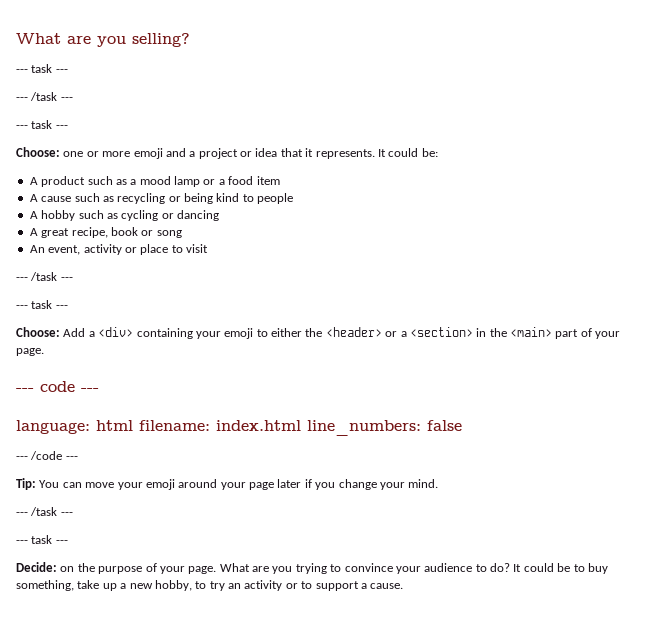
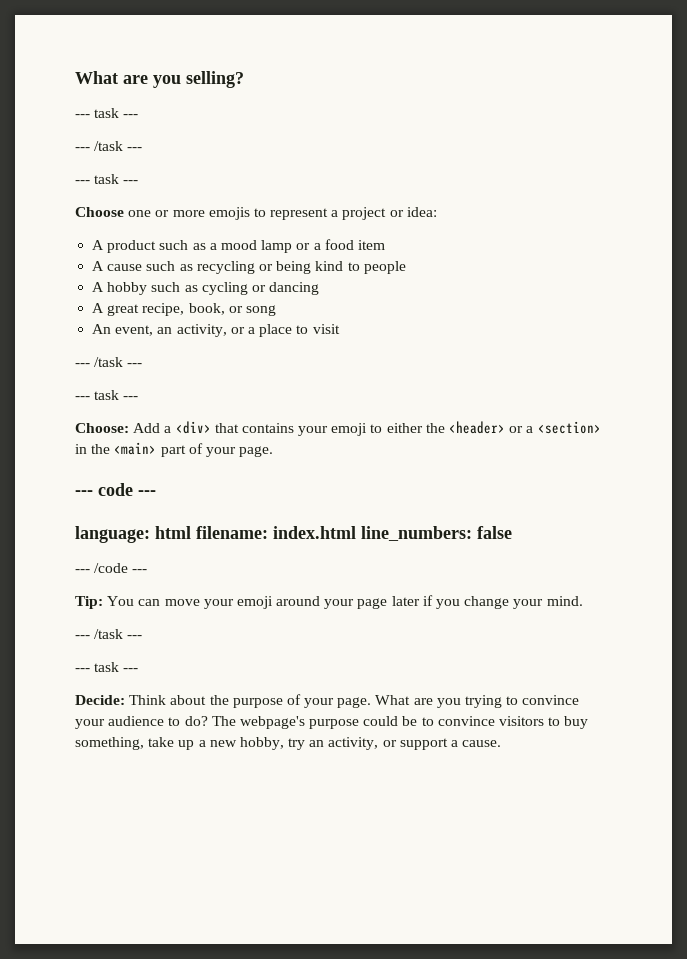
[16,147,60,157] Choose: -> [75,207,124,217] Choose
[133,148,438,159] emoji and a project or idea that it represents. It could be: -> [208,207,437,220] emojis to represent a project or idea:
[110,227,138,236] book -> [188,303,225,315] book,
[83,244,137,255] activity or -> [157,324,255,337] an activity, or a
[136,328,193,339] containing -> [214,423,294,433] that contains
[60,566,75,572] on -> [129,695,207,705] Think about
[513,563,571,572] It could be -> [211,716,545,729] The webpage's purpose could be to convince visitors
[195,581,207,589] to -> (284, 743) none
[244,580,313,591] activity or to -> [328,737,397,750] activity, or

